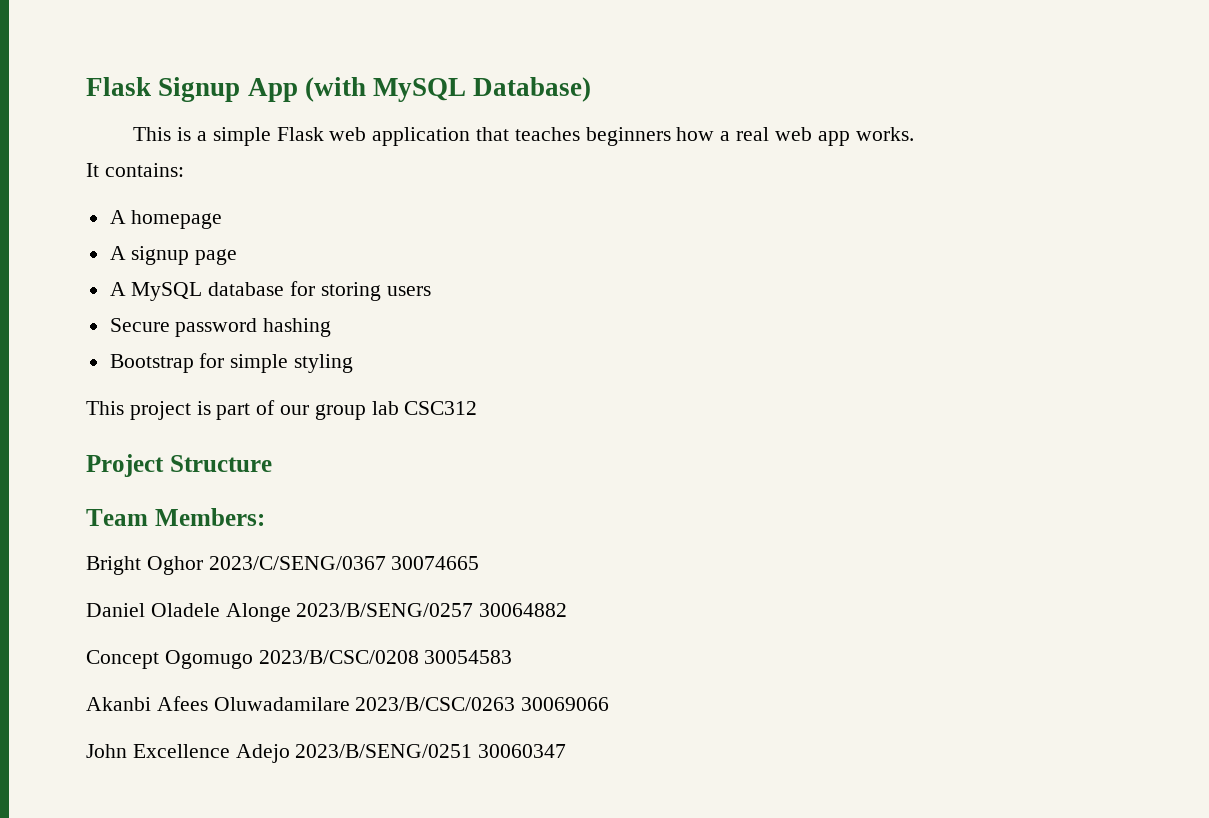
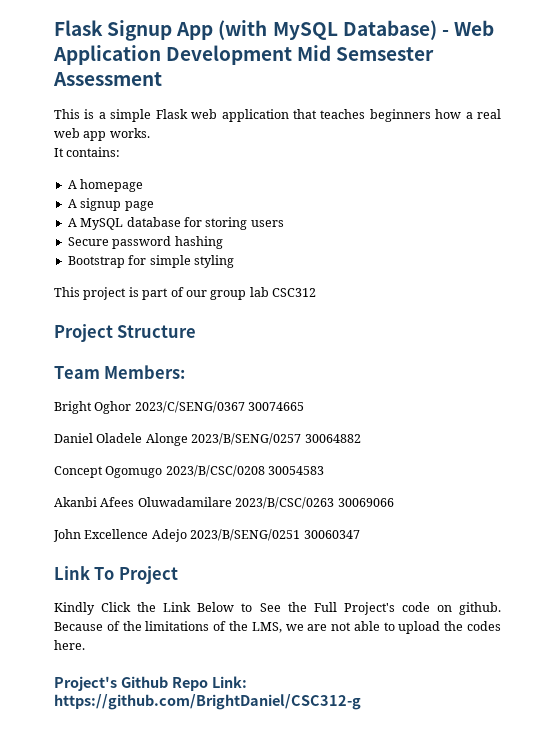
(592, 89) none -> [441,20,494,36] [53,45,435,65] [53,72,162,86] - Web Application Development Mid Semsester Assessment
(567, 751) none -> [54,566,178,584] [54,602,501,615] [54,621,501,634] [54,640,85,650] [54,676,247,691] [54,694,361,710] // Link To Project // Kindly Click the Link Below to See the Full Project's code on github. Because of the limitations of the LMS, we are not able to upload the codes here. // Project's Github Repo Link: https://github.com/BrightDaniel/CSC312-g

